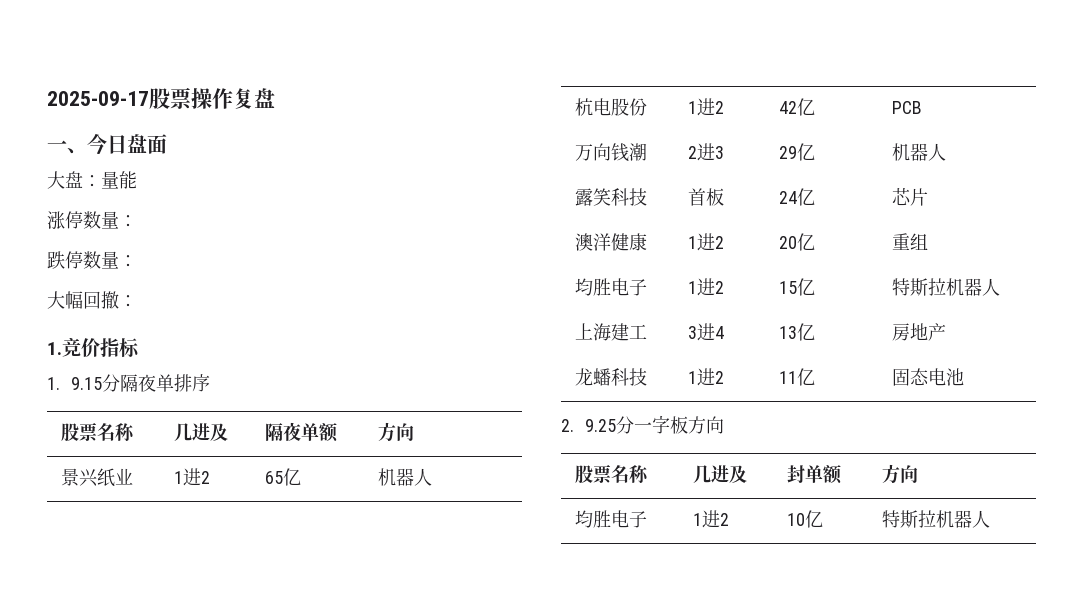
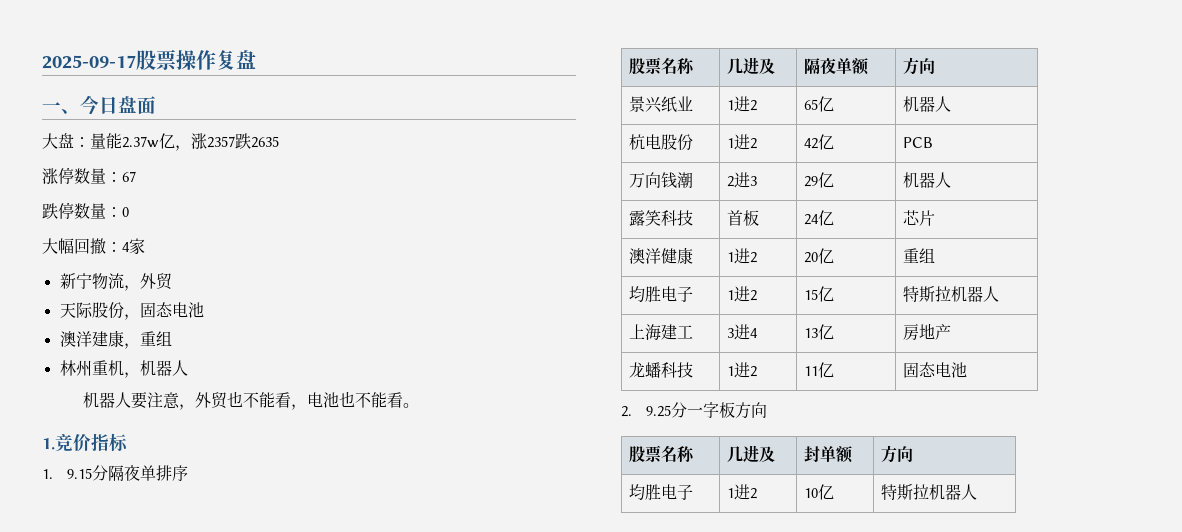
(137, 180) none -> [122,133,279,151] 2.37w亿，涨2357跌2635
(137, 221) none -> [122,171,136,182] 67
(137, 261) none -> [122,207,129,217] 0
(137, 301) none -> [122,238,145,255] [59,273,173,291] [59,302,204,320] [59,330,172,349] [59,360,188,378] [82,391,419,410] 4家 // 新宁物流，外贸 // 天际股份，固态电池 // 澳洋建康，重组 // 林州重机，机器人 // 机器人要注意，外贸也不能看，电池也不能看。

